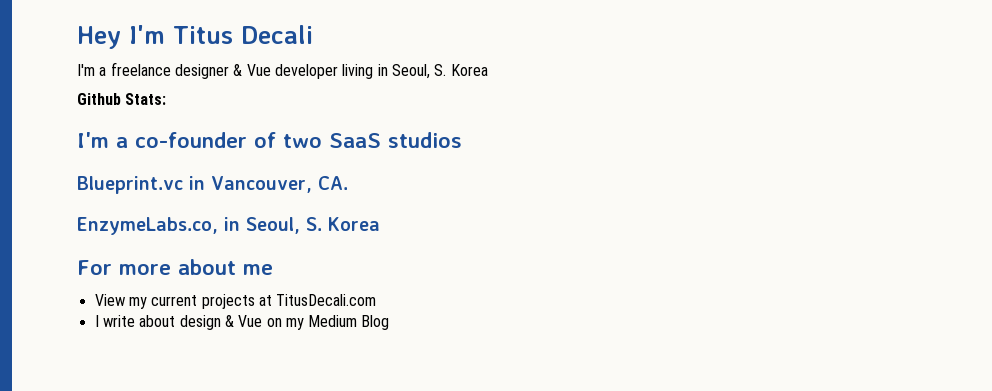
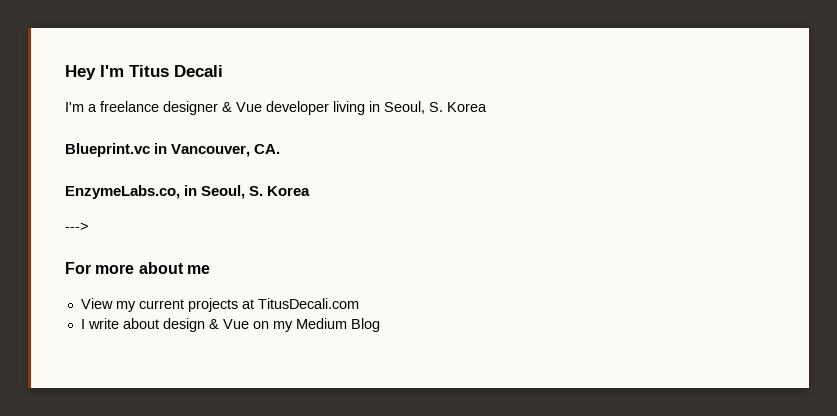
[77,93,167,105] [77,132,462,148] // Github Stats: // I'm a co-founder of two SaaS studios -> (487, 107) none
(380, 224) none -> [65,222,88,231] // --->

